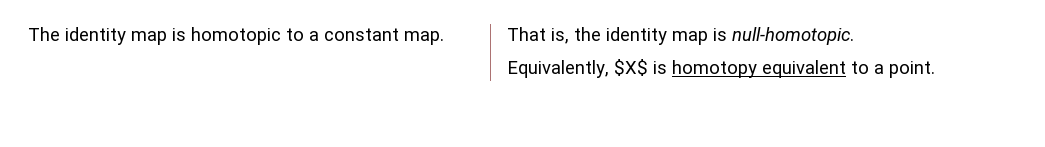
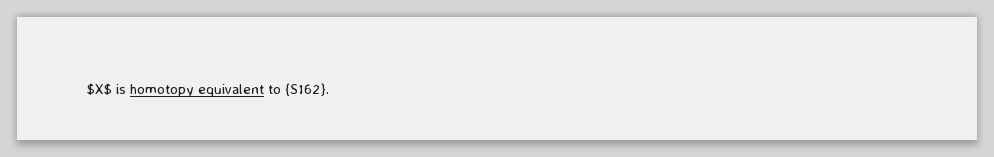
[28,27,854,45] [507,60,609,78] The identity map is homotopic to a constant map. That is, the identity map is null-homotopic. // Equivalently, -> (87, 89) none
[874,61,935,78] a point. -> [285,83,329,96] {S162}.

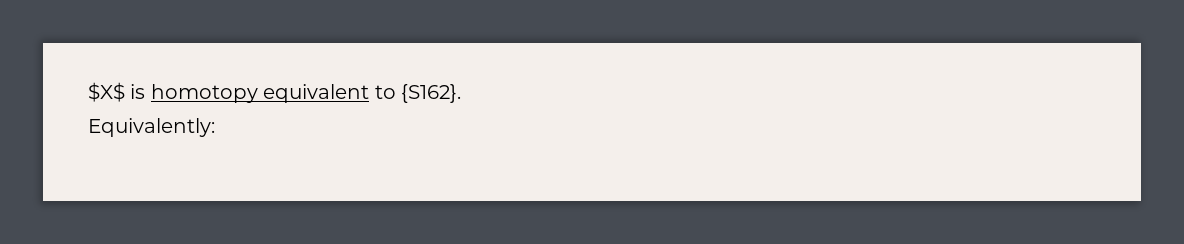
(329, 89) none -> [88,118,215,137] // Equivalently:

